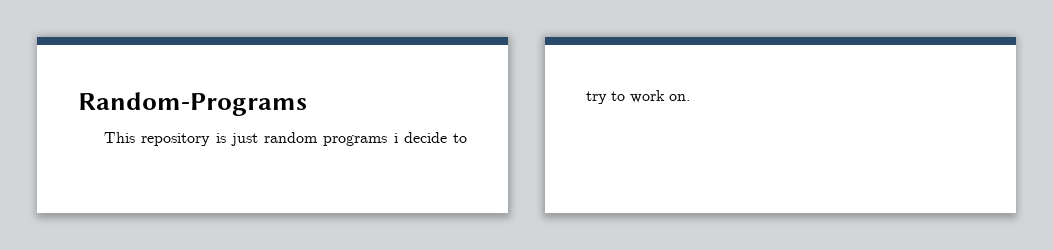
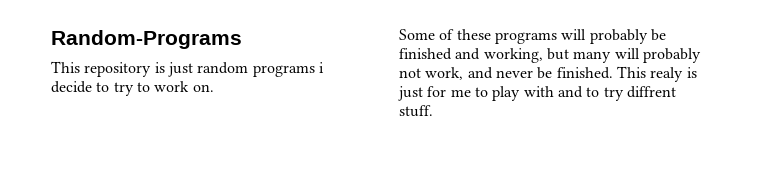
(690, 97) none -> [399,29,666,44] [399,48,701,63] [399,66,697,82] [398,86,676,101] [399,105,433,117] // Some of these programs will probably be finished and working, but many will probably not work, and never be finished. This realy is just for me to play with and to try diffrent stuff.

